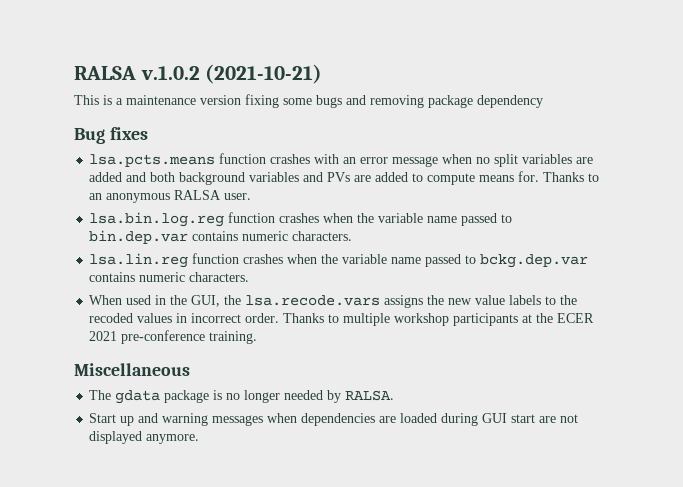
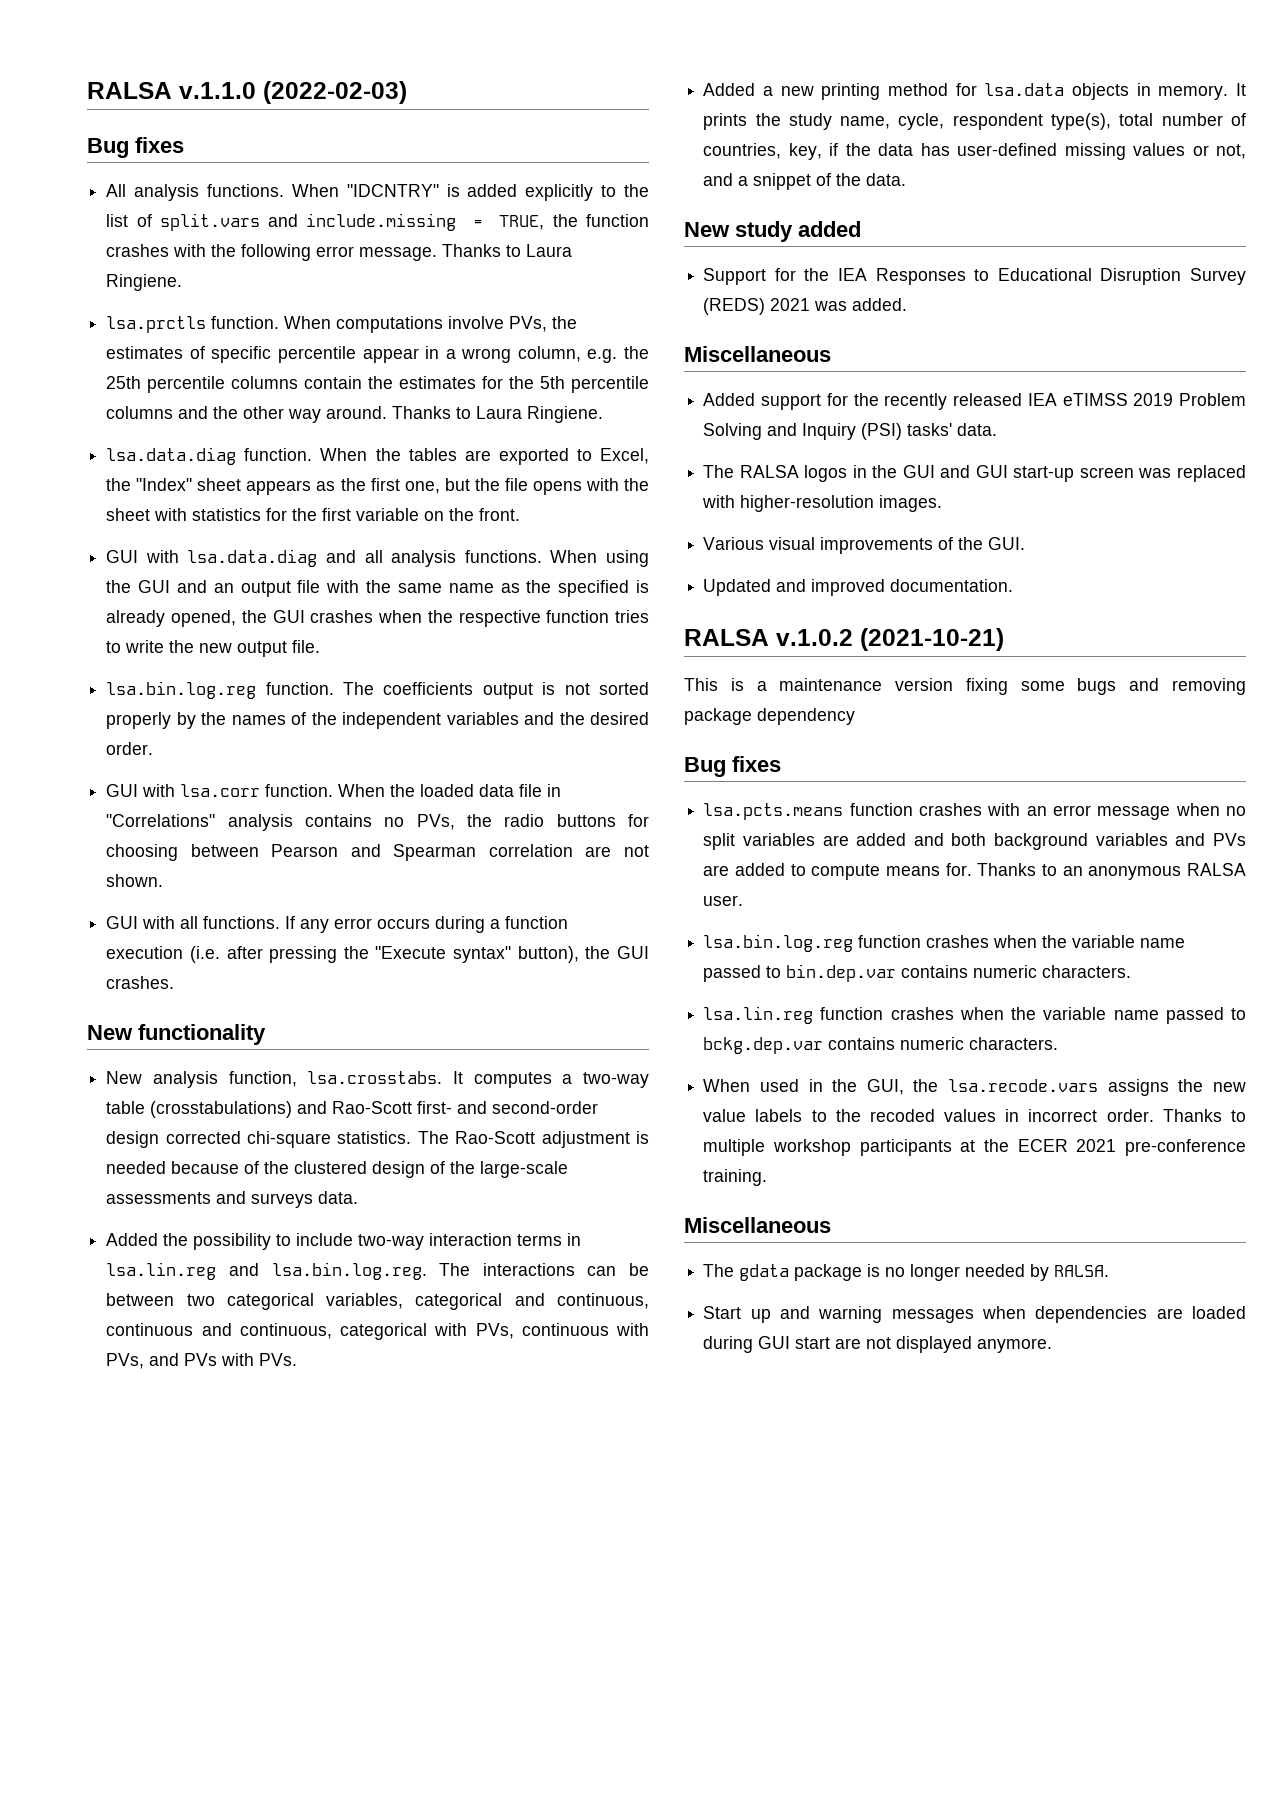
[74,66,136,80] RALSA -> [87,81,407,104] [87,137,184,158] [106,184,649,201] [106,213,649,231] [106,244,573,261] [106,274,183,291] [106,316,578,333] [106,346,649,363] [106,376,649,393] [106,406,604,423] [106,447,649,465] [106,478,650,495] [106,508,521,521] [106,549,649,567] [106,580,650,597] [106,610,649,627] [106,640,321,657] [106,681,650,699] [106,712,649,729] [106,742,154,755] [106,784,562,797] [106,814,649,831] [106,844,649,861] [106,874,164,887] [106,916,569,933] [106,946,650,963] [106,976,175,989] [87,1024,266,1045] [106,1071,649,1088] [106,1101,599,1118] [106,1131,649,1148] [106,1161,569,1178] [106,1191,359,1208] [106,1233,582,1250] [106,1262,649,1280] [106,1293,649,1310] [106,1323,649,1340] [106,1353,298,1369] [703,83,1246,100] [703,113,1246,130] [703,143,1246,160] [703,173,907,190] [684,221,861,242] [703,268,1246,285] [703,298,908,315] [684,346,831,362] [703,393,1246,410] [703,423,998,440] [703,465,1246,482] [702,495,943,512] [703,537,1026,554] [703,579,1014,596] [684,629,769,646] RALSA v.1.1.0 (2022-02-03) // Bug fixes // All analysis functions. When "IDCNTRY" is added explicitly to the list of split.vars and include.missing = TRUE, the function crashes with the following error message. Thanks to Laura Ringiene. // lsa.prctls function. When computations involve PVs, the estimates of specific percentile appear in a wrong column, e.g. the 25th percentile columns contain the estimates for the 5th percentile columns and the other way around. Thanks to Laura Ringiene. // lsa.data.diag function. When the tables are exported to Excel, the "Index" sheet appears as the first one, but the file opens with the sheet with statistics for the first variable on the front. // GUI with lsa.data.diag and all analysis functions. When using the GUI and an output file with the same name as the specified is already opened, the GUI crashes when the respective function tries to write the new output file. // lsa.bin.log.reg function. The coefficients output is not sorted properly by the names of the independent variables and the desired order. // GUI with lsa.corr function. When the loaded data file in "Correlations" analysis contains no PVs, the radio buttons for choosing between Pearson and Spearman correlation are not shown. // GUI with all functions. If any error occurs during a function execution (i.e. after pressing the "Execute syntax" button), the GUI crashes. // New functionality // New analysis function, lsa.crosstabs. It computes a two-way table (crosstabulations) and Rao-Scott first- and second-order design corrected chi-square statistics. The Rao-Scott adjustment is needed because of the clustered design of the large-scale assessments and surveys data. // Added the possibility to include two-way interaction terms in lsa.lin.reg and lsa.bin.log.reg. The interactions can be between two categorical variables, categorical and continuous, continuous and continuous, categorical with PVs, continuous with PVs, and PVs with PVs. // Added a new printing method for lsa.data objects in memory. It prints the study name, cycle, respondent type(s), total number of countries, key, if the data has user-defined missing values or not, and a snippet of the data. // New study added // Support for the IEA Responses to Educational Disruption Survey (REDS) 2021 was added. // Miscellaneous // Added support for the recently released IEA eTIMSS 2019 Problem Solving and Inquiry (PSI) tasks' data. // The RALSA logos in the GUI and GUI start-up screen was replaced with higher-resolution images. // Various visual improvements of the GUI. // Updated and improved documentation. // RALSA

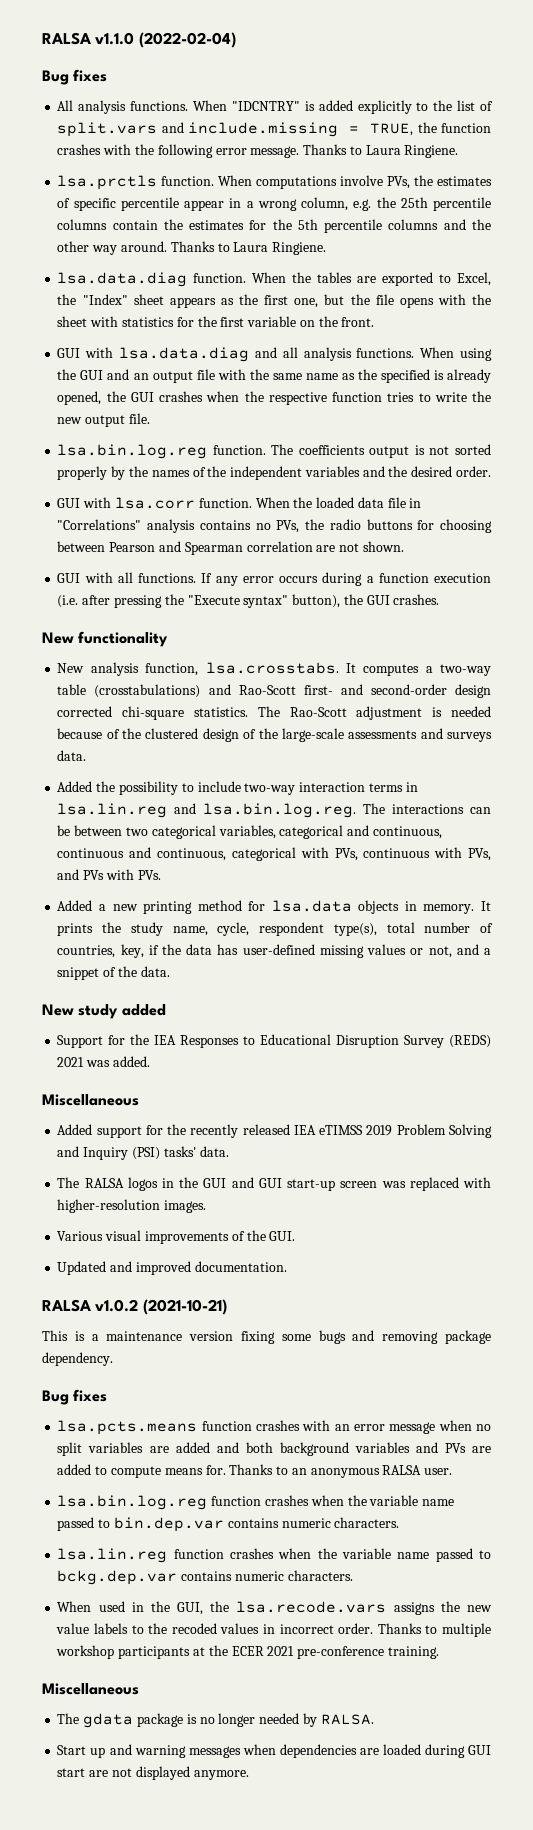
[87,81,407,104] RALSA v.1.1.0 (2022-02-03) -> [42,32,236,48] RALSA v1.1.0 (2022-02-04)
[776,629,853,646] v.1.0.2 -> [95,1299,139,1312] v1.0.2
[757,708,855,725] dependency -> [42,1352,113,1366] dependency.

